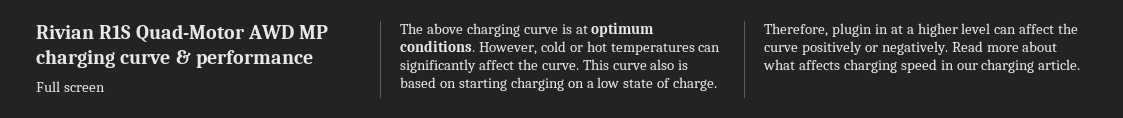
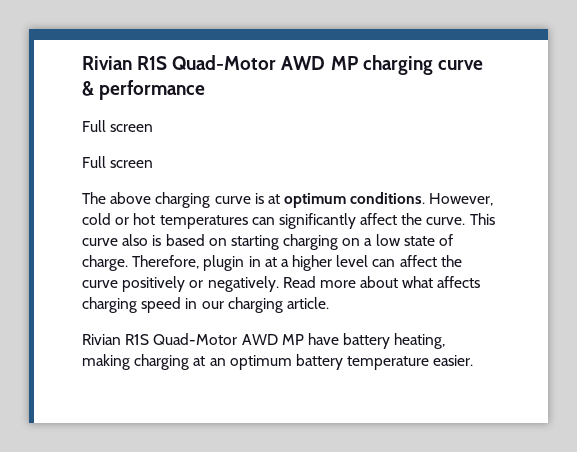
(105, 88) none -> [82,156,154,168] // Full screen
(1081, 64) none -> [82,333,446,349] [82,354,474,370] // Rivian R1S Quad-Motor AWD MP have battery heating, making charging at an optimum battery temperature easier.

